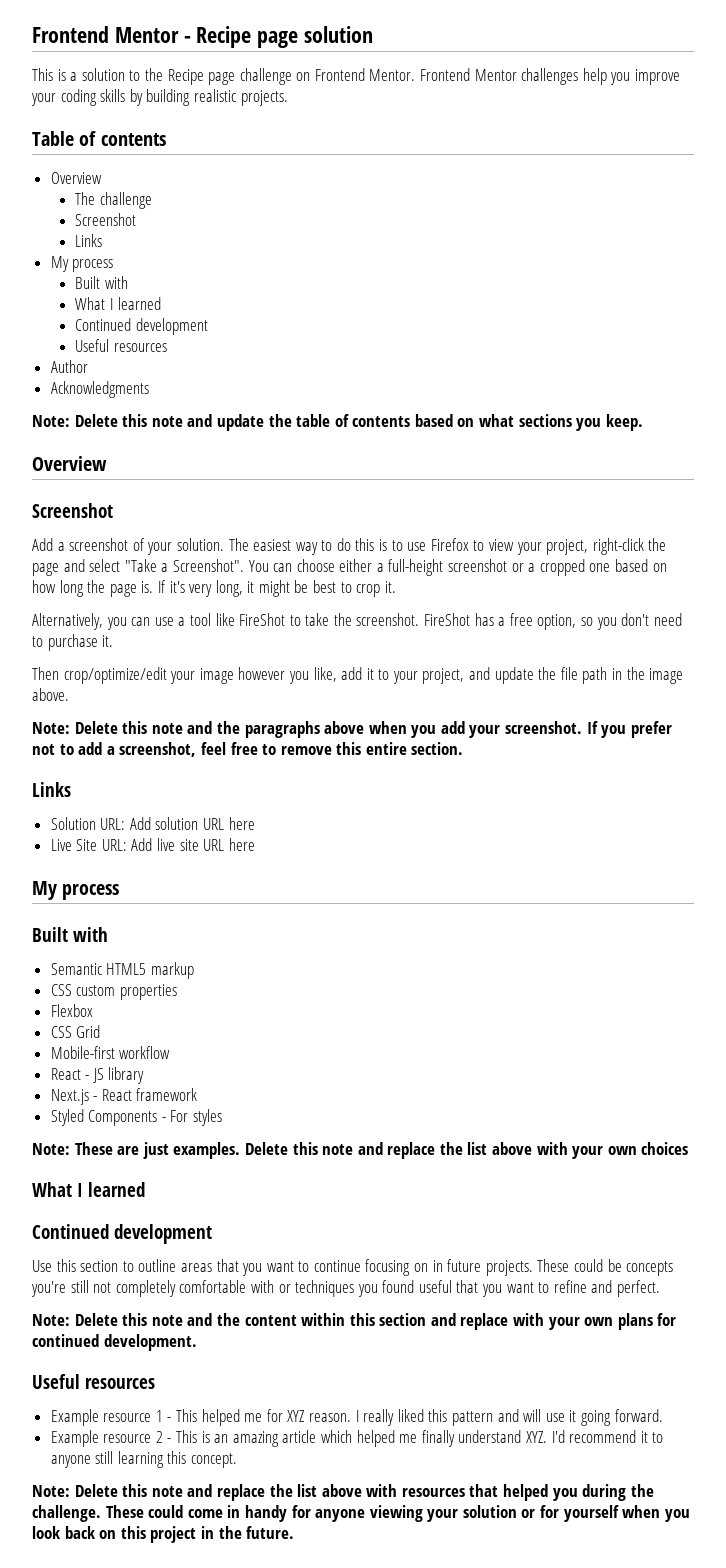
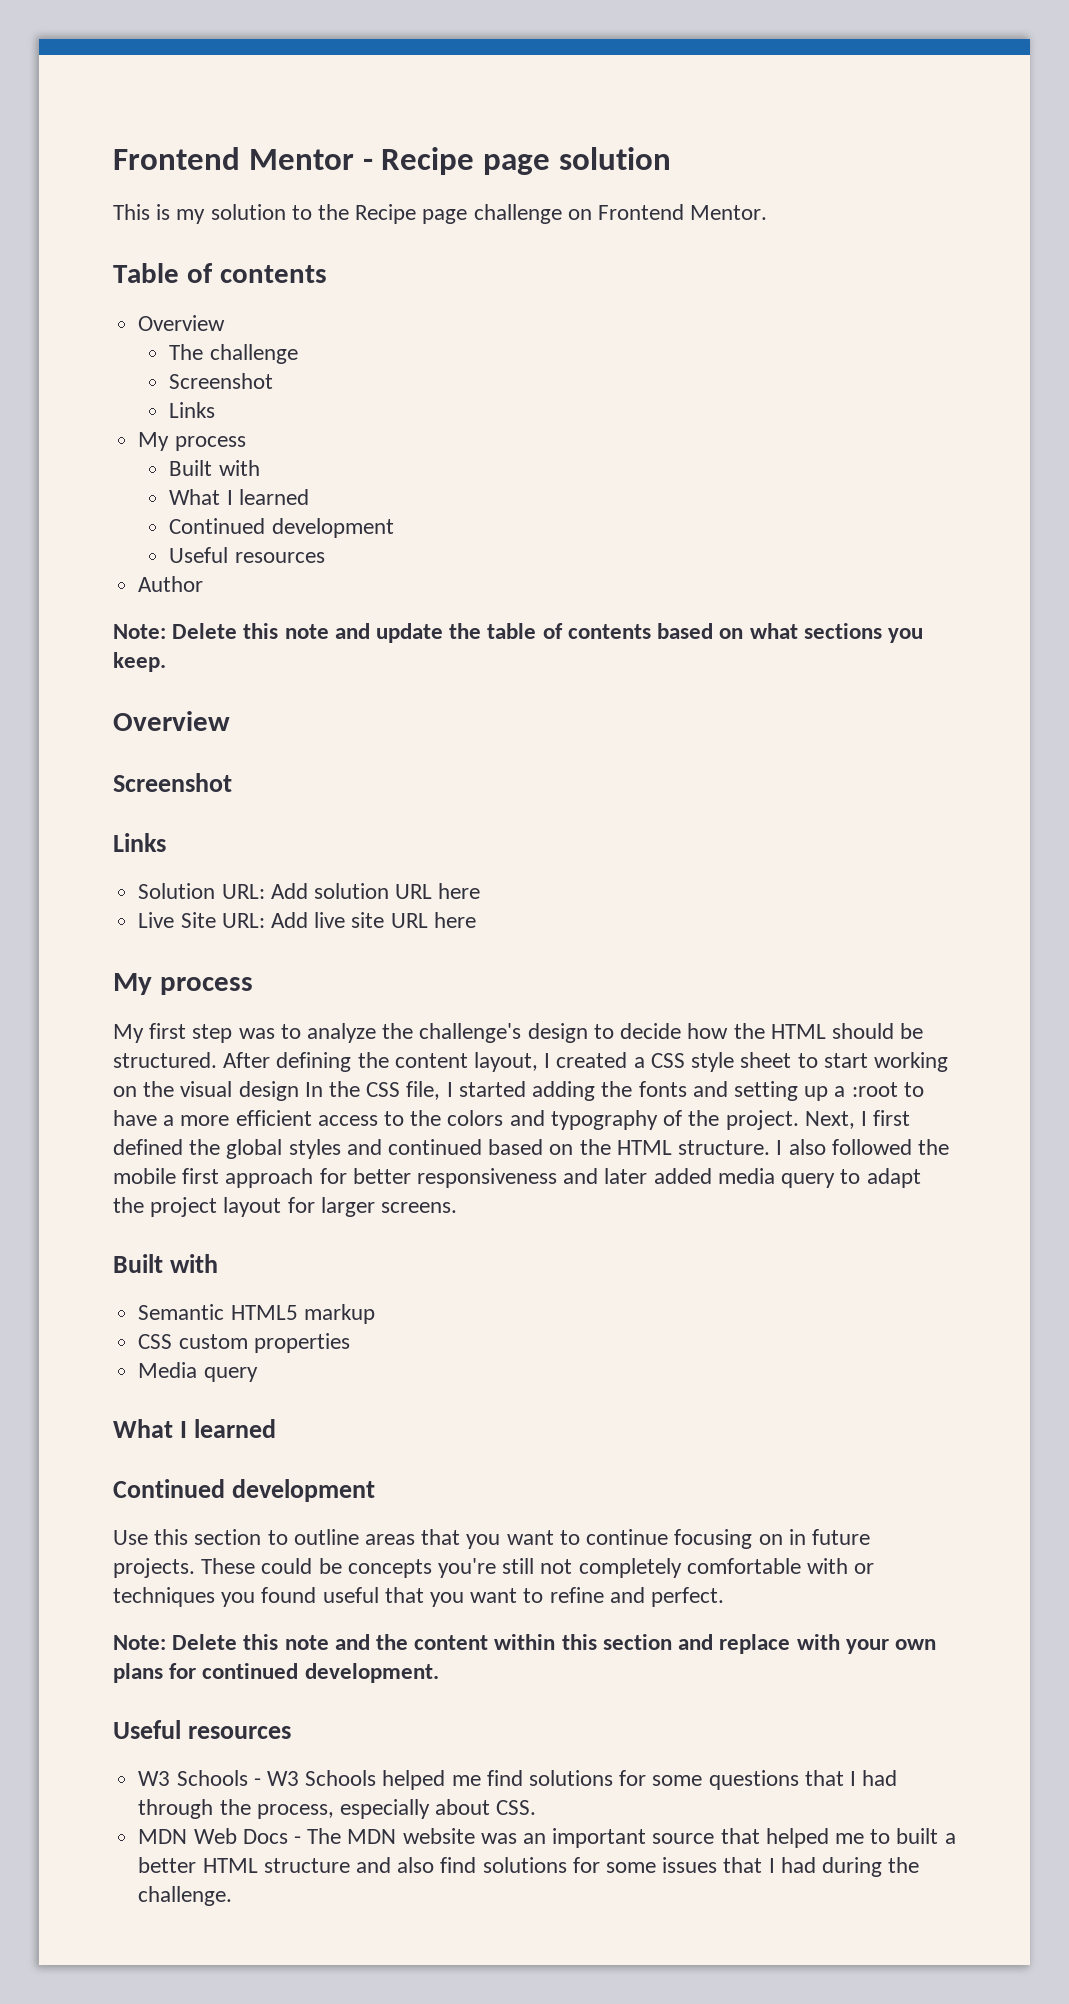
[70,72,78,81] a -> [176,209,206,224] my
[420,68,681,85] [31,89,288,106] Frontend Mentor challenges help you improve your coding skills by building realistic projects. -> (768, 212) none
[50,381,149,398] // Acknowledgments -> (204, 584) none
[32,538,667,555] [32,559,667,576] [32,580,396,597] [32,613,682,630] [32,634,114,651] [32,667,684,684] [32,688,69,701] [32,721,672,738] [32,742,464,757] // Add a screenshot of your solution. The easiest way to do this is to use Firefox to view your project, right-click the page and select "Take a Screenshot". You can choose either a full-height screenshot or a cropped one based on how long the page is. If it's very long, it might be best to crop it. // Alternatively, you can use a tool like FireShot to take the screenshot. FireShot has a free option, so you don't need to purchase it. // Then crop/optimize/edit your image however you like, add it to your project, and update the file path in the image above. // Note: Delete this note and the paragraphs above when you add your screenshot. If you prefer not to add a screenshot, feel free to remove this entire section. -> (232, 782) none
(120, 892) none -> [113,1023,924,1043] [113,1052,948,1072] [113,1081,924,1101] [113,1110,911,1130] [113,1139,949,1159] [113,1168,921,1188] [113,1197,458,1217] // My first step was to analyze the challenge's design to decide how the HTML should be structured. After defining the content layout, I created a CSS style sheet to start working on the visual design In the CSS file, I started adding the fonts and setting up a :root to have a more efficient access to the colors and typography of the project. Next, I first defined the global styles and continued based on the HTML structure. I also followed the mobile first approach for better responsiveness and later added media query to adapt the project layout for larger screens.
[50,1004,93,1017] [50,1025,101,1038] [50,1046,171,1059] [50,1067,145,1084] [50,1088,198,1105] [50,1109,223,1126] [32,1142,689,1159] Flexbox // CSS Grid // Mobile-first workflow // React - JS library // Next.js - React framework // Styled Components - For styles // Note: These are just examples. Delete this note and replace the list above with your own choices -> [138,1362,258,1382] Media query
[50,1409,663,1426] [50,1430,664,1447] [50,1451,238,1468] [32,1484,654,1501] [32,1505,690,1522] [32,1526,295,1543] Example resource 1 - This helped me for XYZ reason. I really liked this pattern and will use it going forward. // Example resource 2 - This is an amazing article which helped me finally understand XYZ. I'd recommend it to anyone still learning this concept. // Note: Delete this note and replace the list above with resources that helped you during the challenge. These could come in handy for anyone viewing your solution or for yourself when you look back on this project in the future. -> [138,1770,898,1790] [138,1799,537,1819] [138,1828,956,1848] [138,1857,920,1877] [138,1886,233,1906] W3 Schools - W3 Schools helped me find solutions for some questions that I had through the process, especially about CSS. // MDN Web Docs - The MDN website was an important source that helped me to built a better HTML structure and also find solutions for some issues that I had during the challenge.

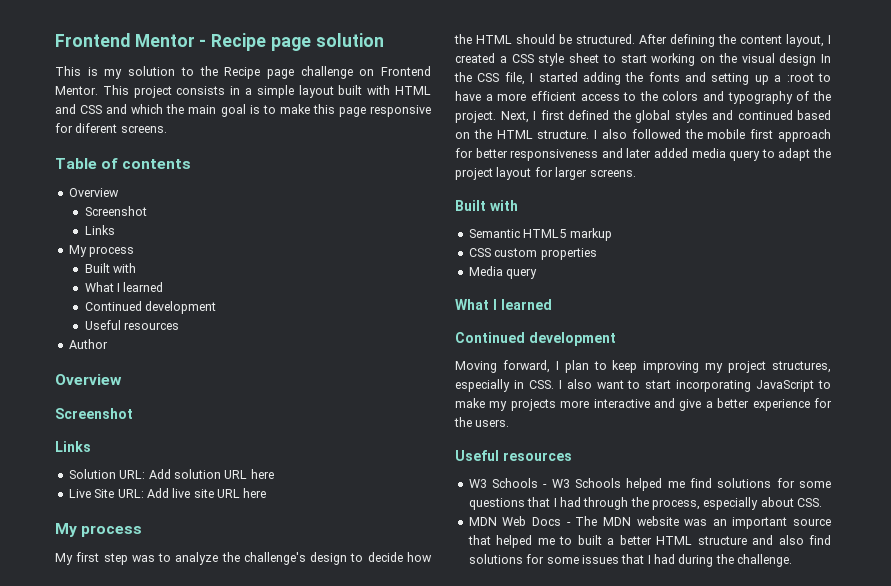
(768, 212) none -> [102,85,432,98] [55,104,431,117] [55,123,167,133] This project consists in a simple layout built with HTML and CSS and which the main goal is to make this page responsive for diferent screens.
[169,344,298,364] // The challenge -> (119, 192) none
[113,623,923,643] [113,652,166,672] // Note: Delete this note and update the table of contents based on what sections you keep. -> (108, 344) none
[113,1529,870,1549] [113,1558,875,1578] [113,1587,725,1607] [113,1634,936,1654] [113,1663,439,1683] Use this section to outline areas that you want to continue focusing on in future projects. These could be concepts you're still not completely comfortable with or techniques you found useful that you want to refine and perfect. // Note: Delete this note and the content within this section and replace with your own plans for continued development. -> [455,360,831,373] [455,379,831,392] [455,398,832,411] [454,417,510,427] Moving forward, I plan to keep improving my project structures, especially in CSS. I also want to start incorporating JavaScript to make my projects more interactive and give a better experience for the users.

